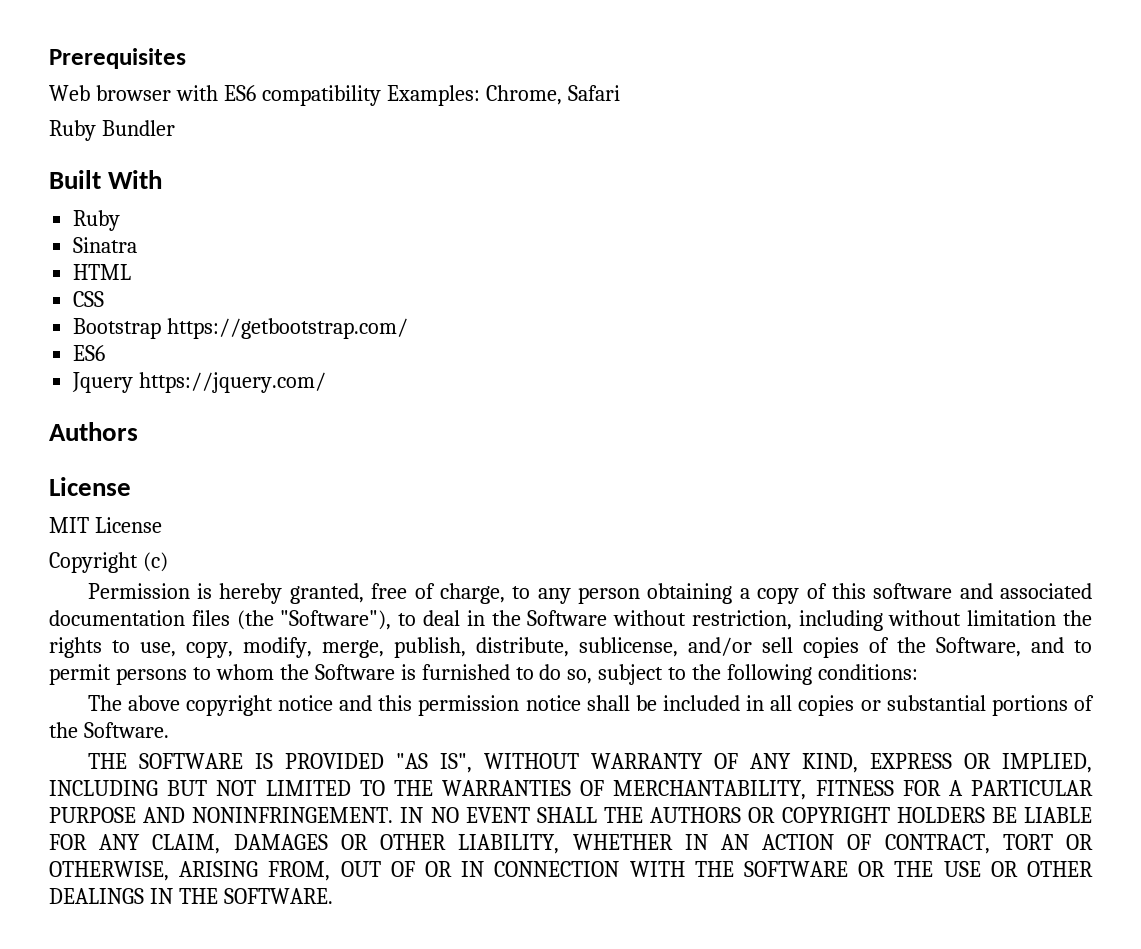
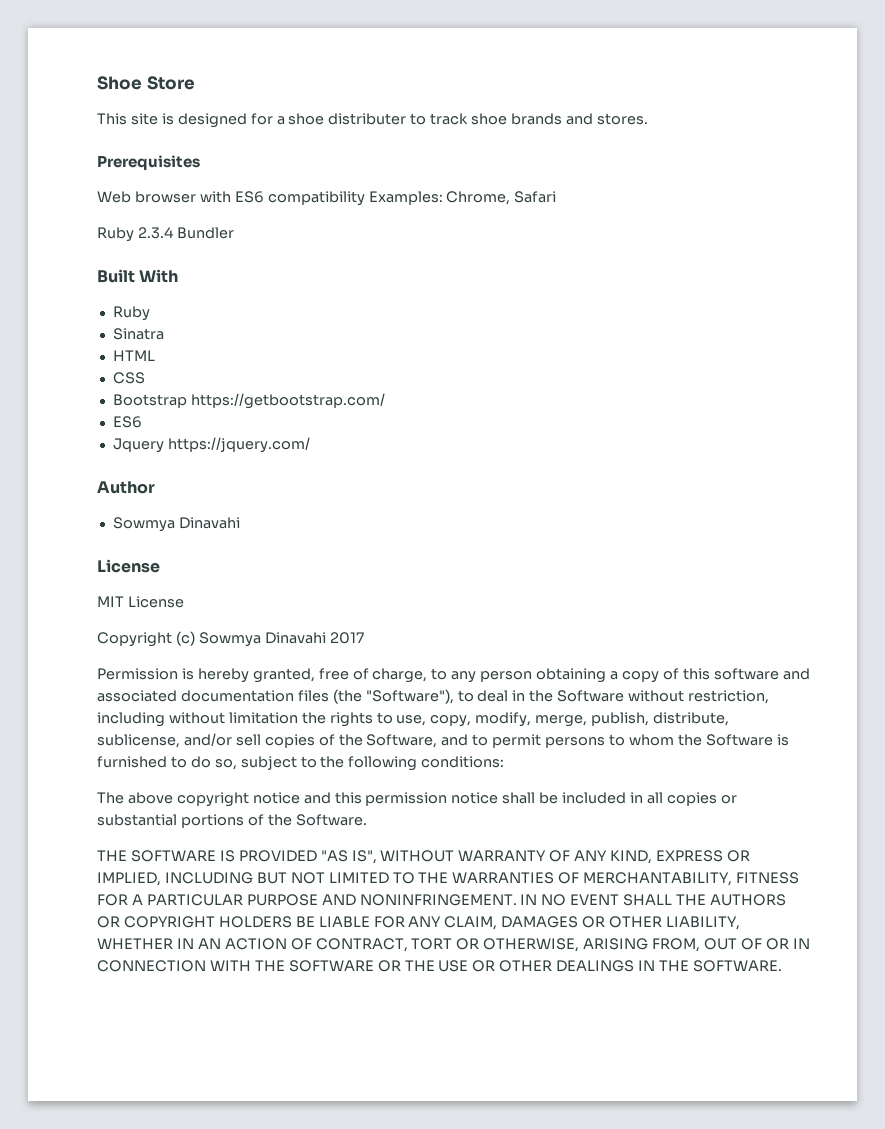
(49, 58) none -> [97,76,195,90] [97,113,648,128] Shoe Store // This site is designed for a shoe distributer to track shoe brands and stores. //
(96, 130) none -> [137,227,173,239] 2.3.4
[49,422,138,441] Authors -> [97,481,155,494] [112,517,240,532] Author // Sowmya Dinavahi
(168, 562) none -> [198,632,364,647] Sowmya Dinavahi 2017

